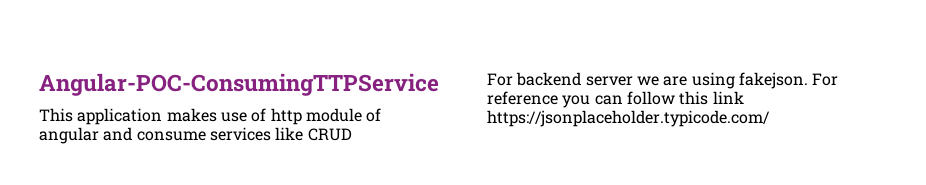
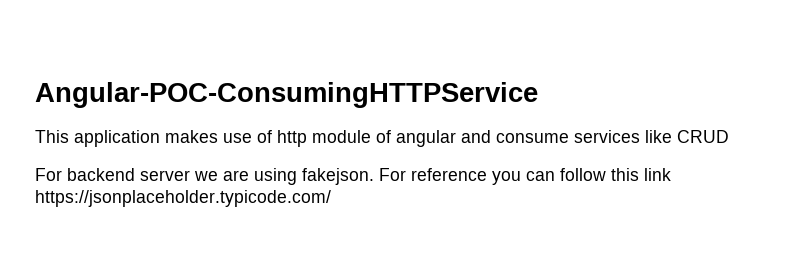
[39,73,439,96] Angular-POC-ConsumingTTPService -> [35,82,538,108] Angular-POC-ConsumingHTTPService

